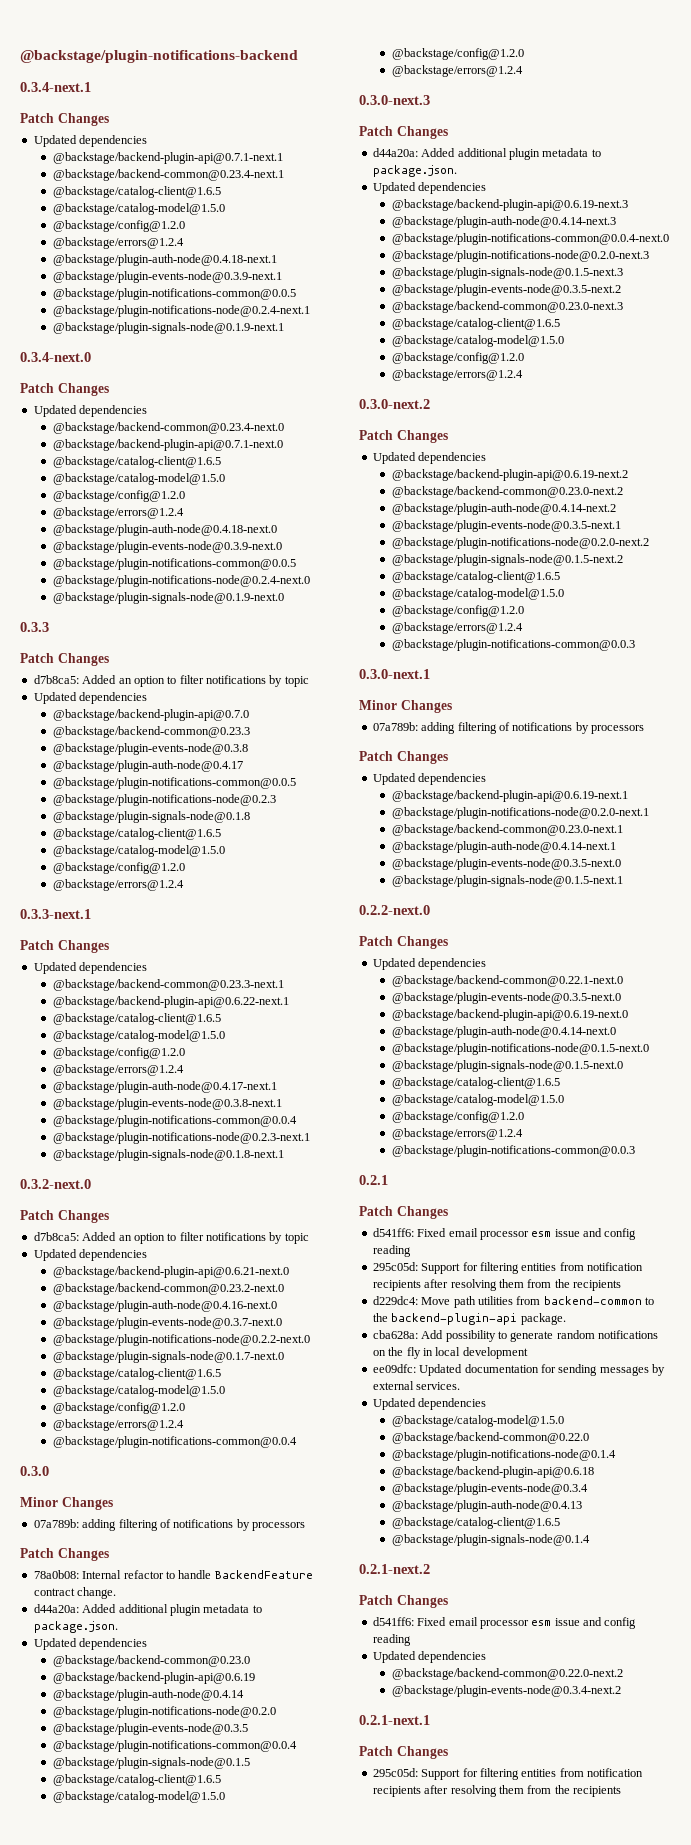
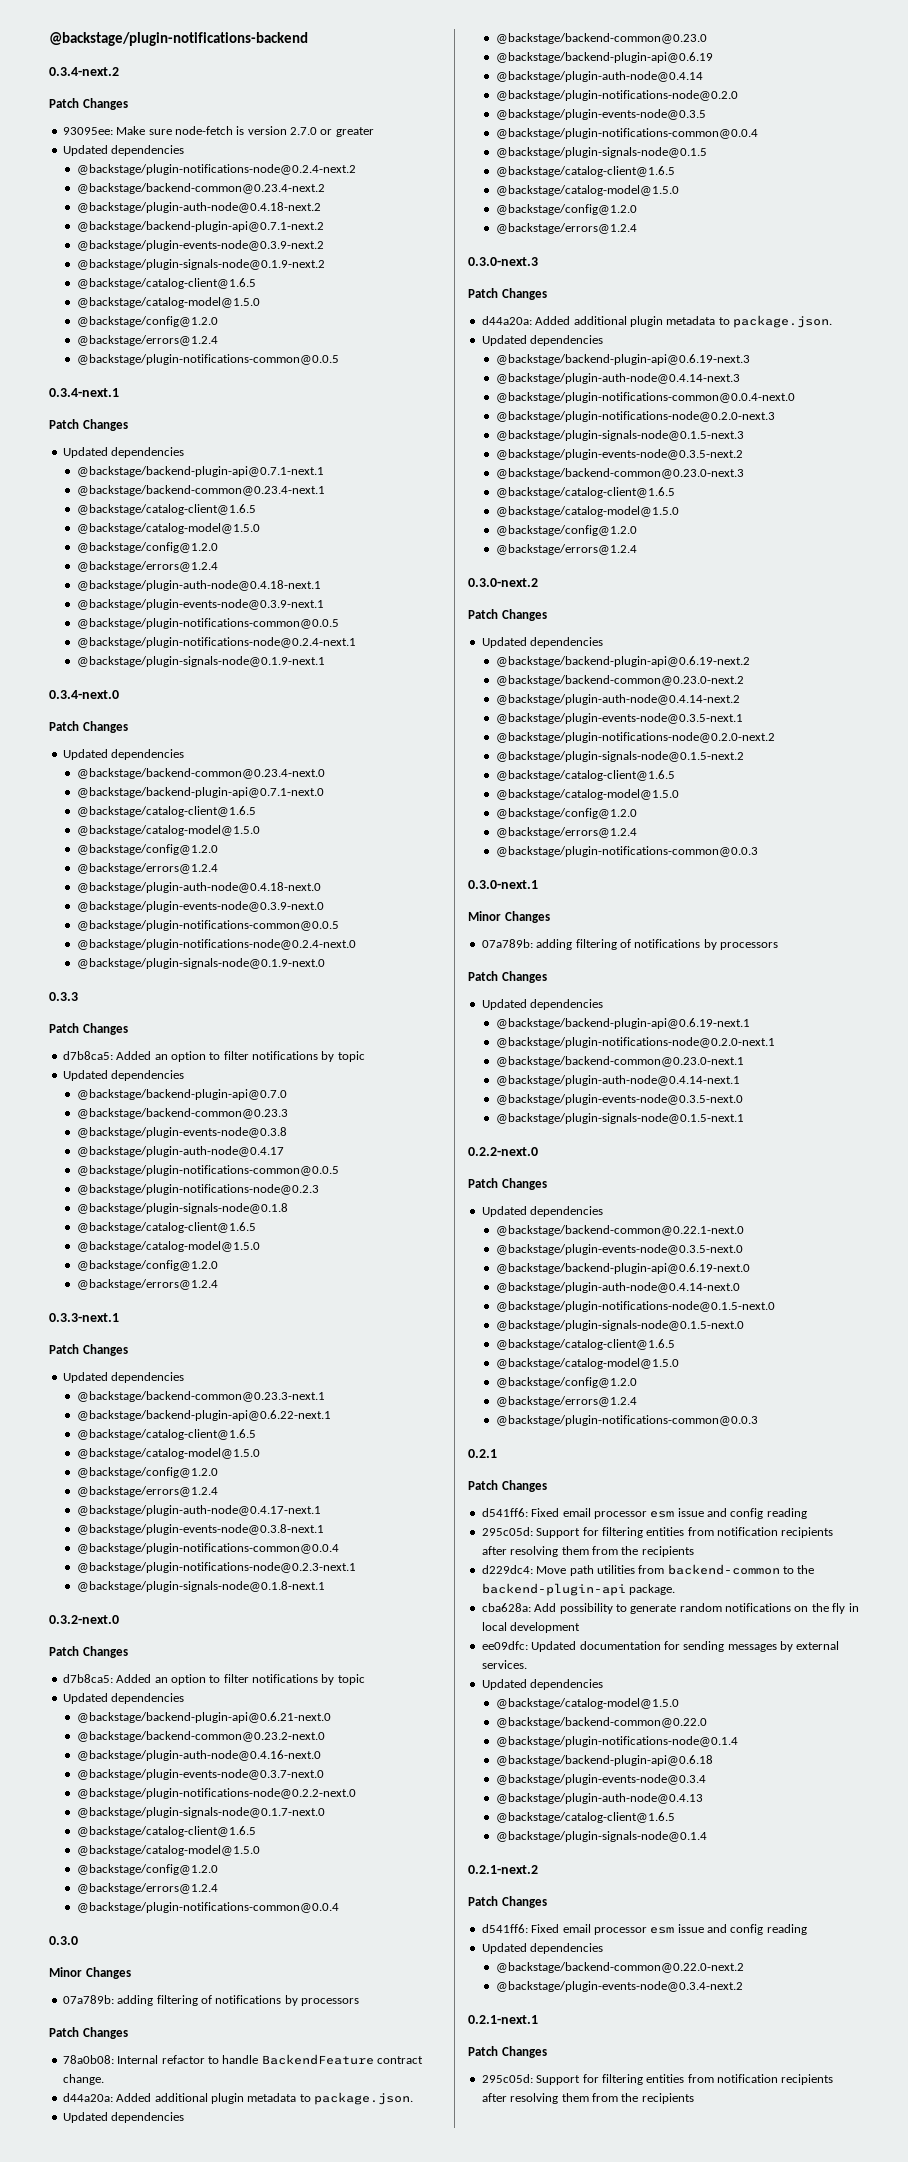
(298, 56) none -> [49,67,119,76] [49,98,128,110] [62,126,374,137] [62,145,185,156] [76,164,356,175] [76,183,325,194] [76,202,321,213] [76,221,324,232] [76,240,324,251] [76,259,325,270] [76,278,256,289] [76,297,260,308] [76,316,218,327] [76,335,218,346] [76,354,339,365] // 0.3.4-next.2 // Patch Changes // 93095ee: Make sure node-fetch is version 2.7.0 or greater // Updated dependencies // @backstage/plugin-notifications-node@0.2.4-next.2 // @backstage/backend-common@0.23.4-next.2 // @backstage/plugin-auth-node@0.4.18-next.2 // @backstage/backend-plugin-api@0.7.1-next.2 // @backstage/plugin-events-node@0.3.9-next.2 // @backstage/plugin-signals-node@0.1.9-next.2 // @backstage/catalog-client@1.6.5 // @backstage/catalog-model@1.5.0 // @backstage/config@1.2.0 // @backstage/errors@1.2.4 // @backstage/plugin-notifications-common@0.0.5

